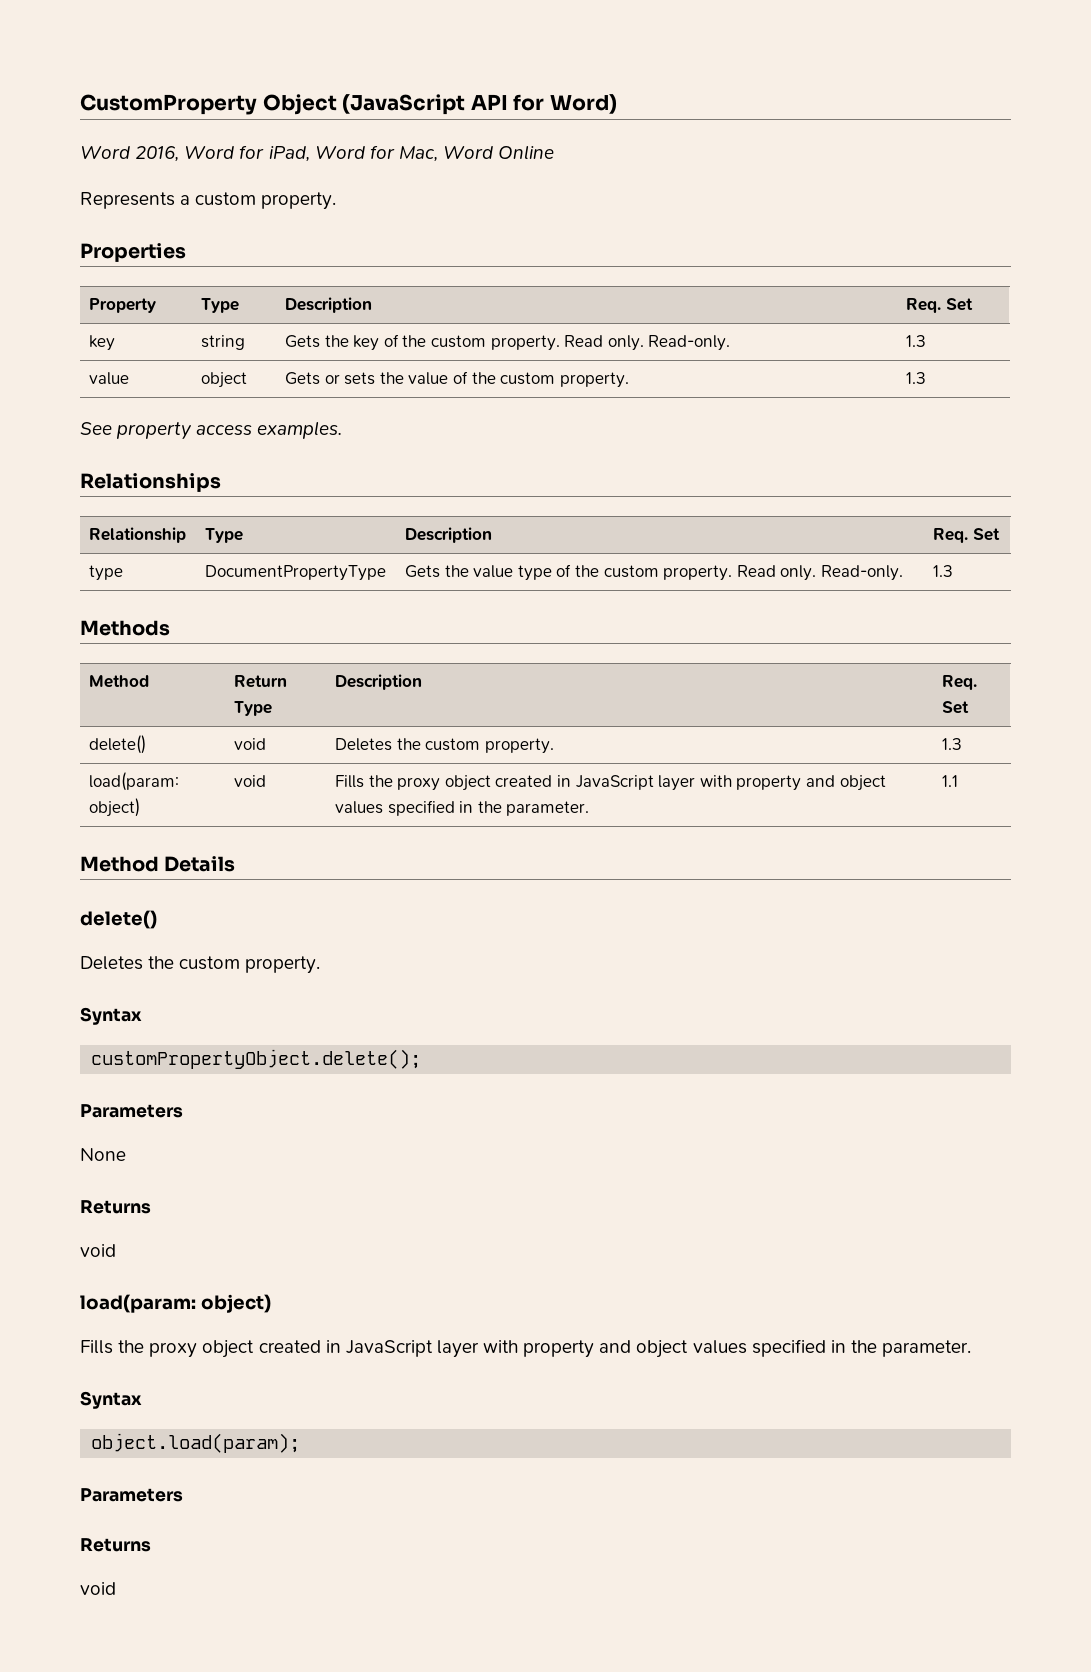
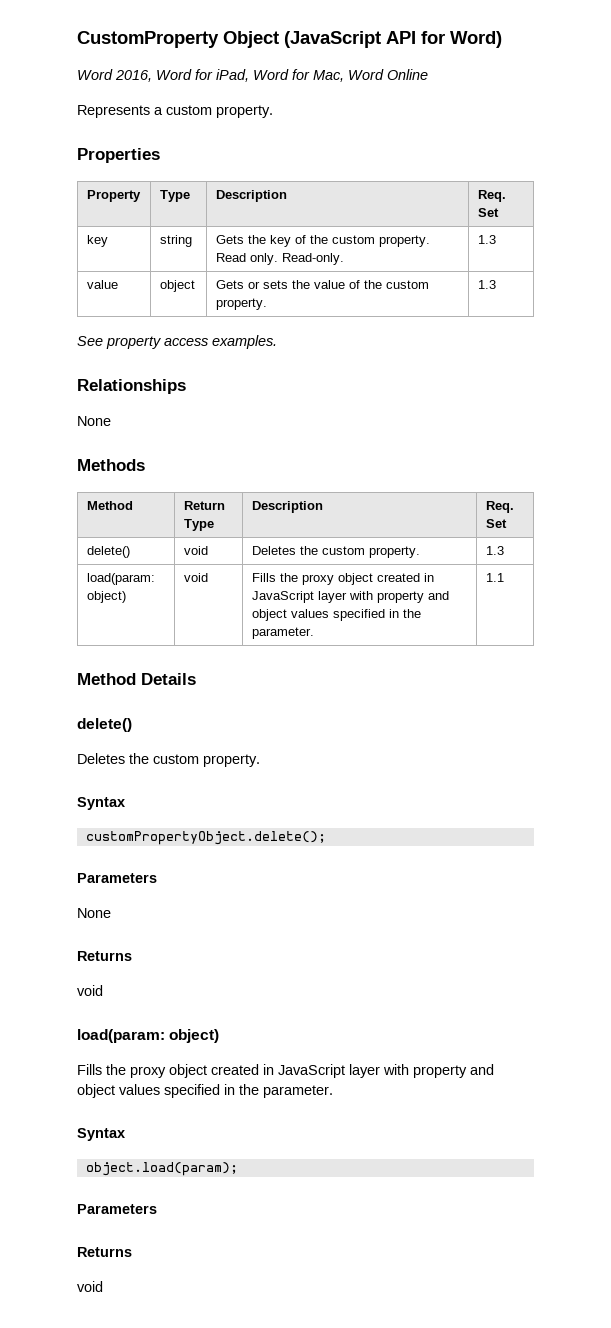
[89,527,187,543] [205,528,244,543] [405,527,493,543] [933,528,1001,543] [89,565,124,581] [205,565,387,581] [405,564,903,581] [933,565,954,577] // Relationship | Type | Description | Req. Set // type | DocumentPropertyType | Gets the value type of the custom property. Read only. Read-only. | 1.3 -> [77,416,111,426] // None

